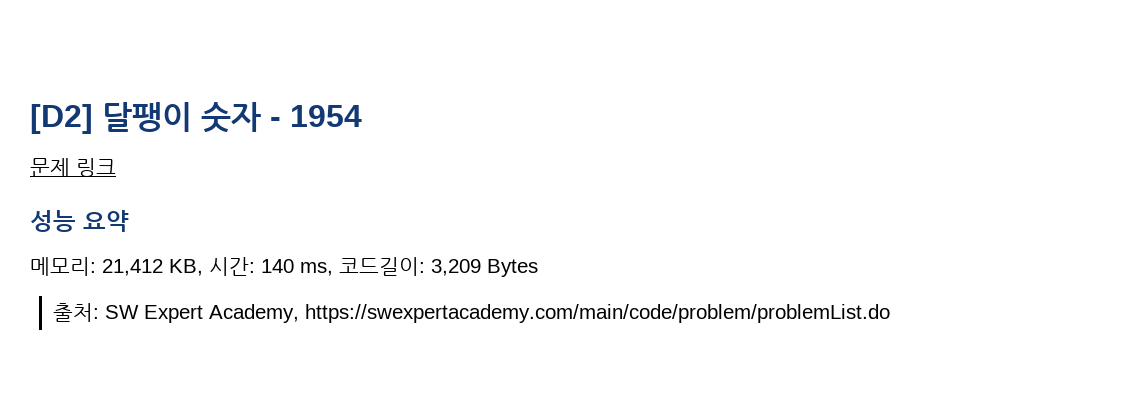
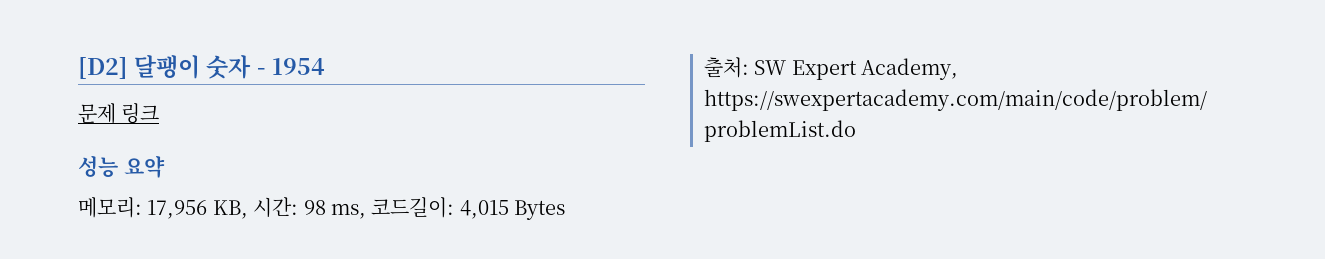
[102,259,163,276] 21,412 -> [147,200,208,219] 17,956
[261,259,294,273] 140 -> [303,200,326,215] 98
[431,259,481,276] 3,209 -> [459,200,509,219] 4,015

